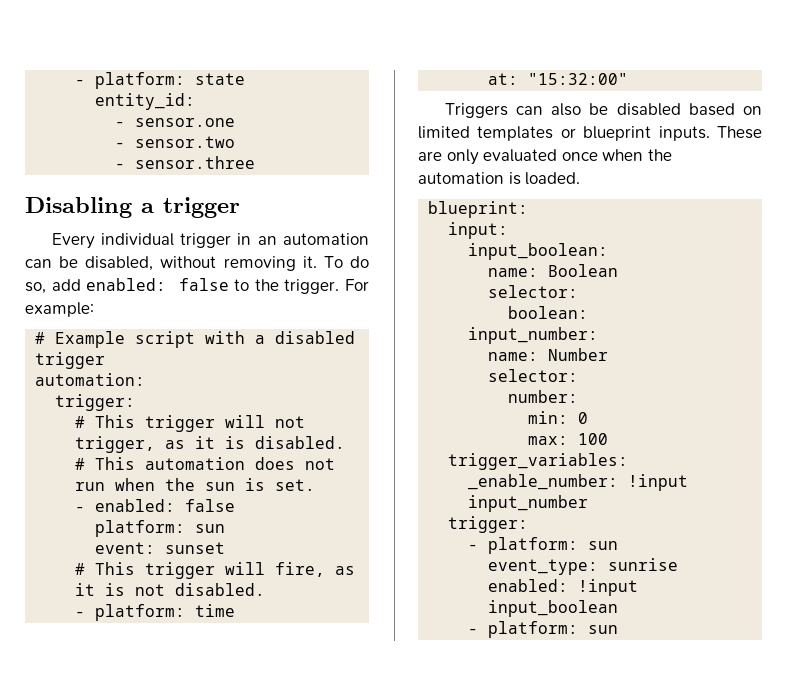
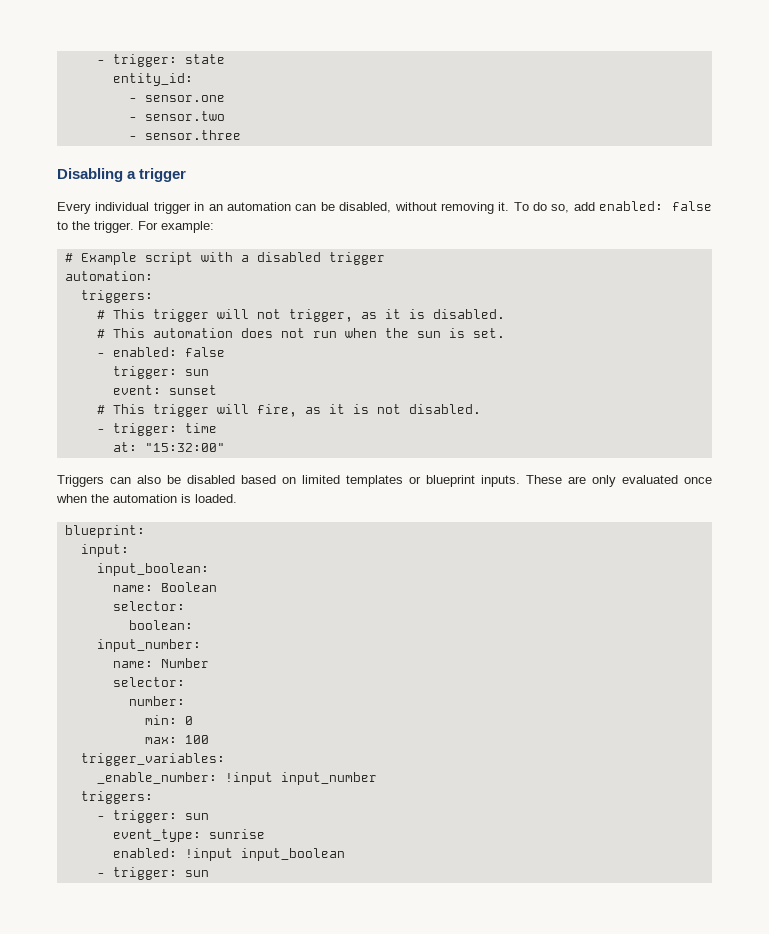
[75,72,186,89] - platform: -> [96,54,177,67] - trigger:
[55,394,136,411] trigger: -> [80,290,153,303] triggers:
[95,520,186,537] platform: -> [112,366,177,379] trigger:
[95,604,186,621] platform: -> [112,423,177,436] trigger:
[448,516,529,533] [468,537,579,554] trigger: // - platform: -> [80,791,153,804] [96,810,177,823] triggers: // - trigger:
[488,621,579,638] platform: -> [112,867,177,880] trigger:

